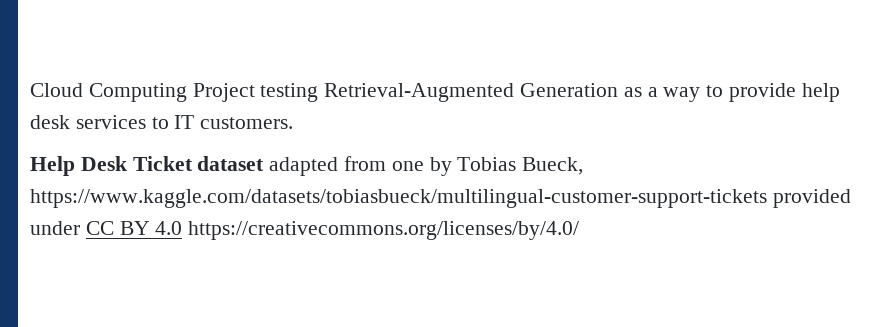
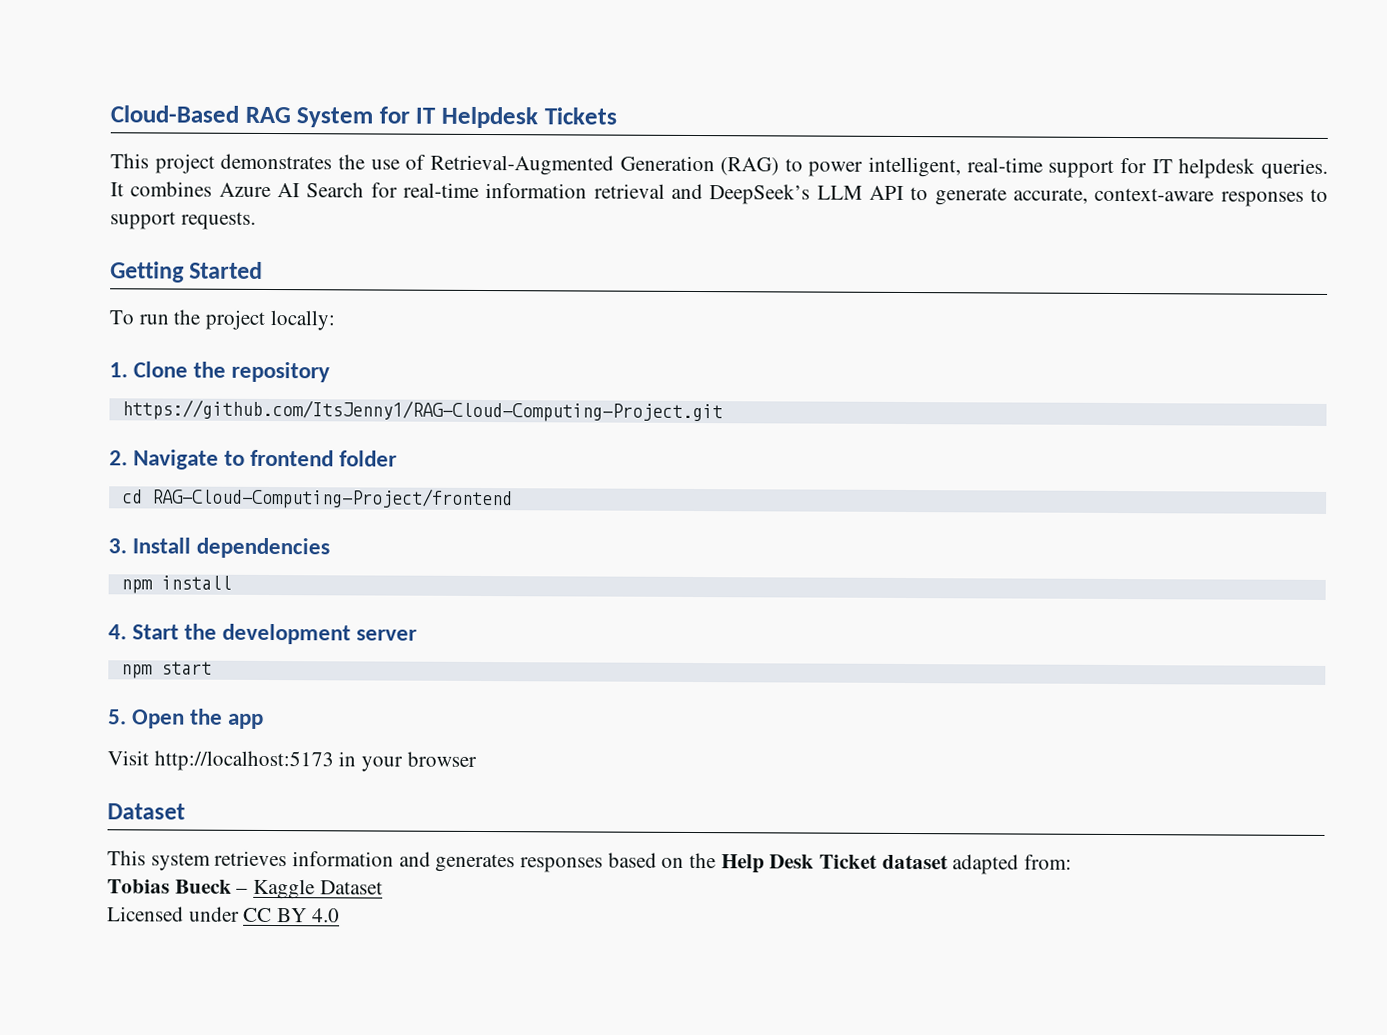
[30,83,840,102] [30,115,294,129] Cloud Computing Project testing Retrieval-Augmented Generation as a way to provide help desk services to IT customers. // -> [110,105,617,129] [110,153,1329,179] [110,181,1328,207] [110,211,256,230] [110,261,264,283] [109,309,335,331] [109,361,331,383] [121,399,723,423] [109,449,398,470] [121,487,513,510] [108,537,331,559] [120,575,232,594] [108,623,418,645] [120,661,212,679] [108,708,265,729] [107,750,477,772] [107,803,185,820] [107,850,717,873] Cloud-Based RAG System for IT Helpdesk Tickets // This project demonstrates the use of Retrieval-Augmented Generation (RAG) to power intelligent, real-time support for IT helpdesk queries. It combines Azure AI Search for real-time information retrieval and DeepSeek’s LLM API to generate accurate, context-aware responses to support requests. // Getting Started // To run the project locally: // 1. Clone the repository // https://github.com/ItsJenny1/RAG-Cloud-Computing-Project.git // 2. Navigate to frontend folder // cd RAG-Cloud-Computing-Project/frontend // 3. Install dependencies // npm install // 4. Start the development server // npm start // 5. Open the app // Visit http://localhost:5173 in your browser // Dataset // This system retrieves information and generates responses based on the
[344,156,584,176] [30,189,851,208] from one by Tobias Bueck, https://www.kaggle.com/datasets/tobiasbueck/multilingual-customer-support-tickets provided -> [1024,854,1073,870] [107,878,383,900] [107,906,184,922] from: // Tobias Bueck – Kaggle Dataset // Licensed
[188,221,580,240] https://creativecommons.org/licenses/by/4.0/ -> (340, 915) none

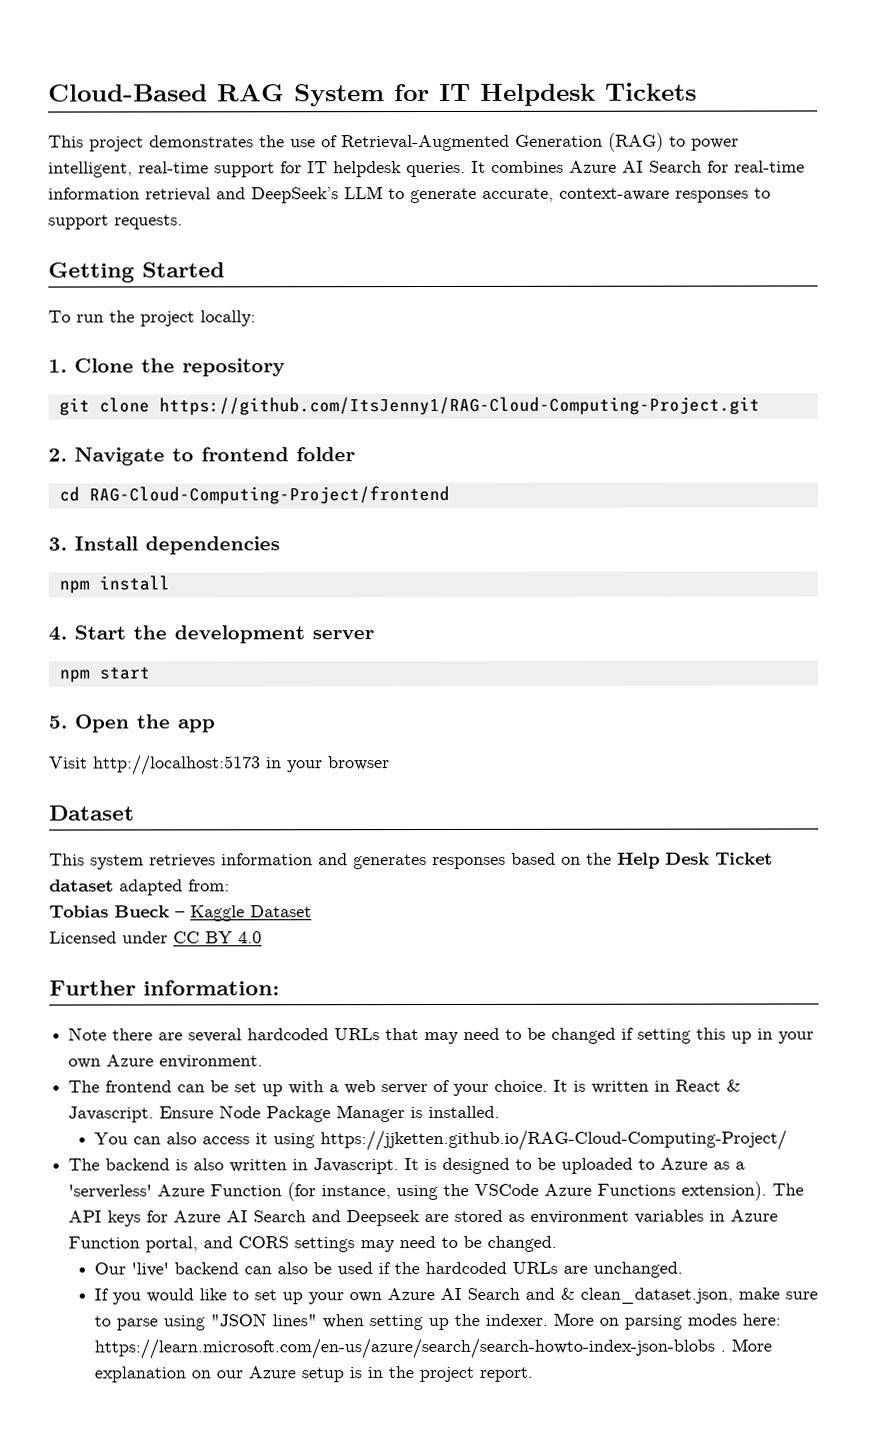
[869,185,905,200] API -> (383, 193) none
(331, 372) none -> [58,397,150,416] git clone
(340, 915) none -> [49,980,280,996] [68,1027,815,1045] [68,1054,264,1069] [68,1079,742,1097] [68,1105,501,1123] [94,1129,788,1152] [68,1157,746,1175] [68,1181,805,1202] [68,1209,779,1227] [68,1235,558,1253] [94,1261,684,1278] [94,1287,819,1305] [94,1312,782,1331] [94,1337,773,1360] [94,1366,534,1383] // Further information: // Note there are several hardcoded URLs that may need to be changed if setting this up in your own Azure environment. // The frontend can be set up with a web server of your choice. It is written in React & Javascript. Ensure Node Package Manager is installed. // You can also access it using https://jjketten.github.io/RAG-Cloud-Computing-Project/ // The backend is also written in Javascript. It is designed to be uploaded to Azure as a 'serverless' Azure Function (for instance, using the VSCode Azure Functions extension). The API keys for Azure AI Search and Deepseek are stored as environment variables in Azure Function portal, and CORS settings may need to be changed. // Our 'live' backend can also be used if the hardcoded URLs are unchanged. // If you would like to set up your own Azure AI Search and & clean_dataset.json, make sure to parse using "JSON lines" when setting up the indexer. More on parsing modes here: https://learn.microsoft.com/en-us/azure/search/search-howto-index-json-blobs . More explanation on our Azure setup is in the project report.

